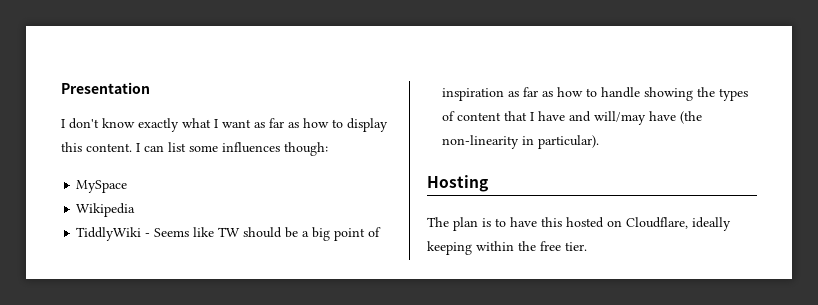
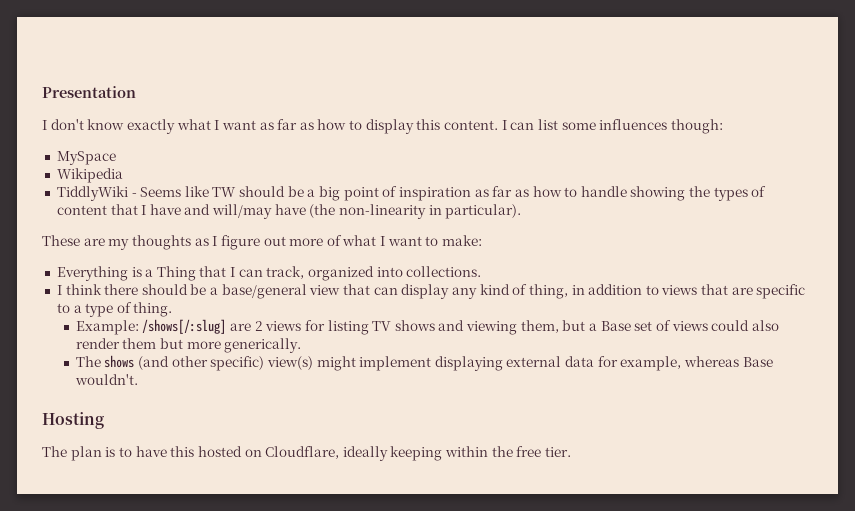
(600, 142) none -> [42,235,483,250] [56,266,482,281] [56,284,806,299] [56,302,173,317] [75,319,779,335] [75,338,302,353] [75,355,773,371] [74,374,138,385] // These are my thoughts as I figure out more of what I want to make: // Everything is a Thing that I can track, organized into collections. // I think there should be a base/general view that can display any kind of thing, in addition to views that are specific to a type of thing. // Example: /shows[/:slug] are 2 views for listing TV shows and viewing them, but a Base set of views could also render them but more generically. // The shows (and other specific) view(s) might implement displaying external data for example, whereas Base wouldn't.

